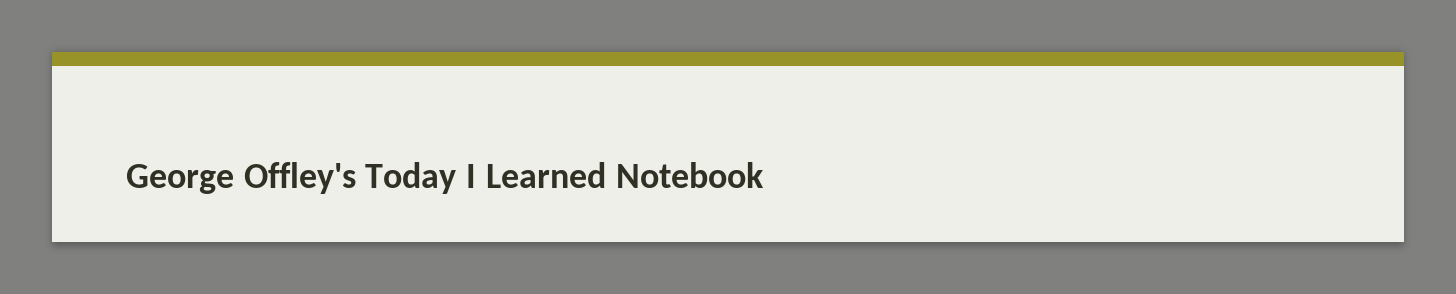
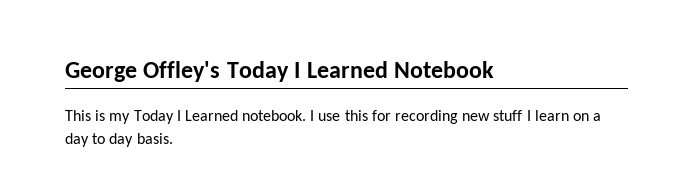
(764, 175) none -> [65,110,602,124] [65,133,173,147] // This is my Today I Learned notebook. I use this for recording new stuff I learn on a day to day basis.

